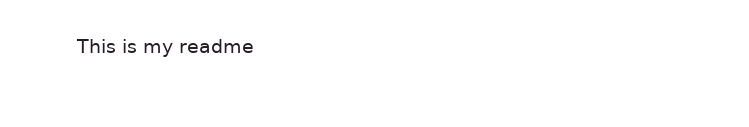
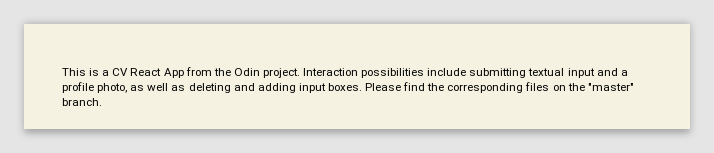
[143,39,254,57] my readme -> [102,67,628,78] [62,82,634,93] [62,98,102,106] a CV React App from the Odin project. Interaction possibilities include submitting textual input and a profile photo, as well as deleting and adding input boxes. Please find the corresponding files on the "master" branch.

